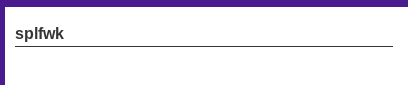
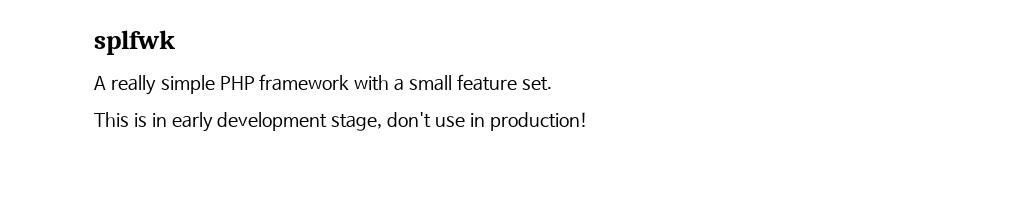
(64, 34) none -> [94,74,552,95] [94,112,588,132] // A really simple PHP framework with a small feature set. // This is in early development stage, don't use in production!

